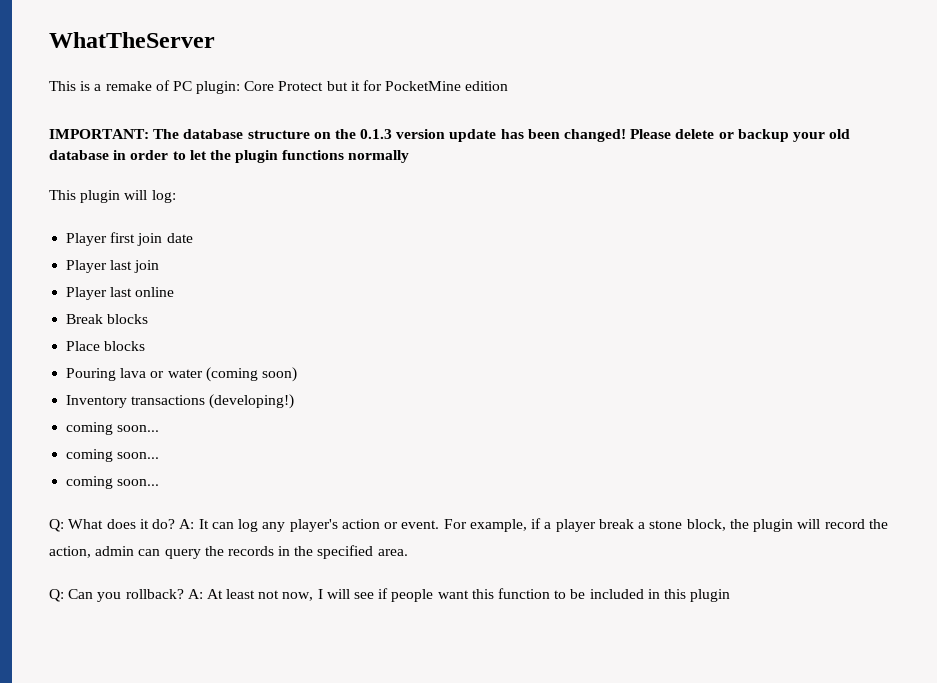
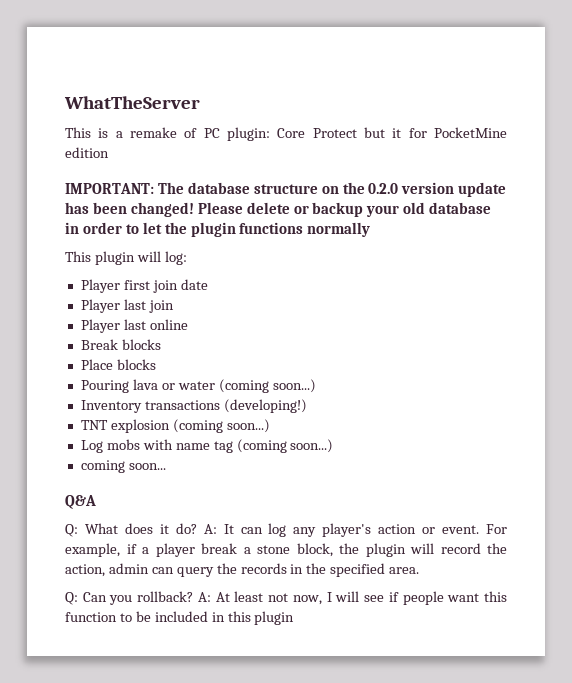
[360,129,393,139] 0.1.3 -> [368,183,399,194] 0.2.0
[261,367,297,382] soon) -> [272,379,316,393] soon...)
[66,422,160,435] [66,449,160,462] [66,476,160,489] coming soon... // coming soon... // coming soon... -> [80,419,270,433] [80,439,334,453] [80,460,166,473] [65,495,96,509] TNT explosion (coming soon...) // Log mobs with name tag (coming soon...) // coming soon... // Q&A

